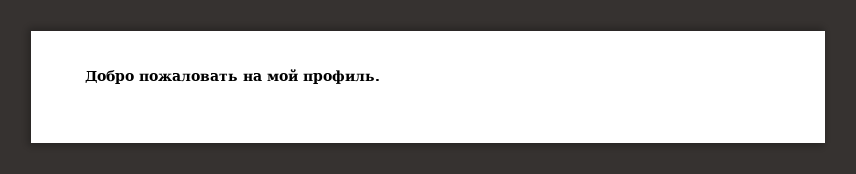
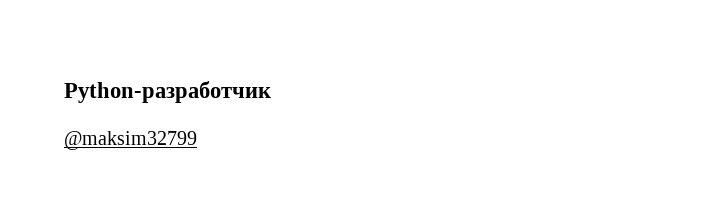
[85,69,380,84] Добро пожаловать на мой профиль. -> [64,81,271,103] [64,131,197,150] Python-разработчик // @maksim32799

